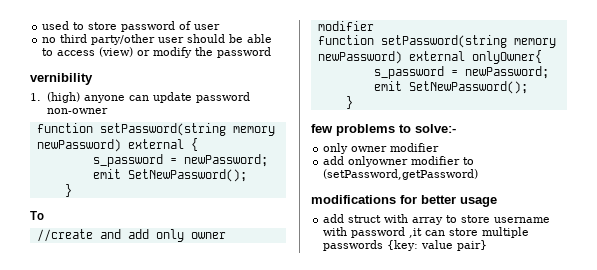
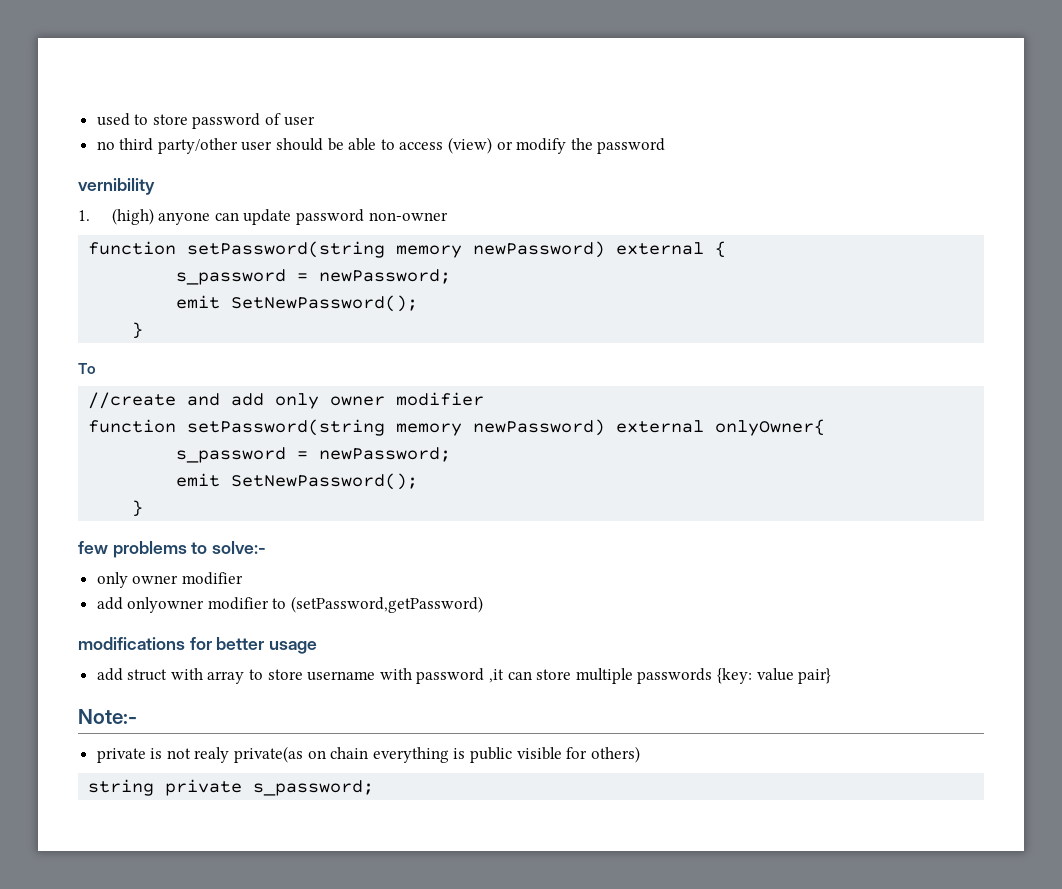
(488, 245) none -> [78,709,137,724] [96,746,640,763] [88,779,375,796] // Note:- // private is not realy private(as on chain everything is public visible for others) // string private s_password;

